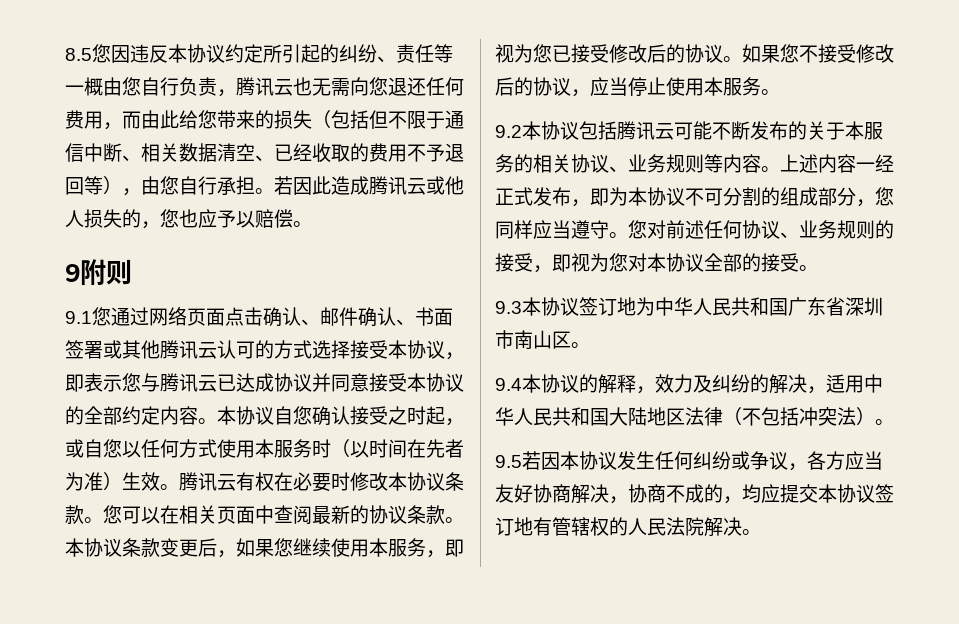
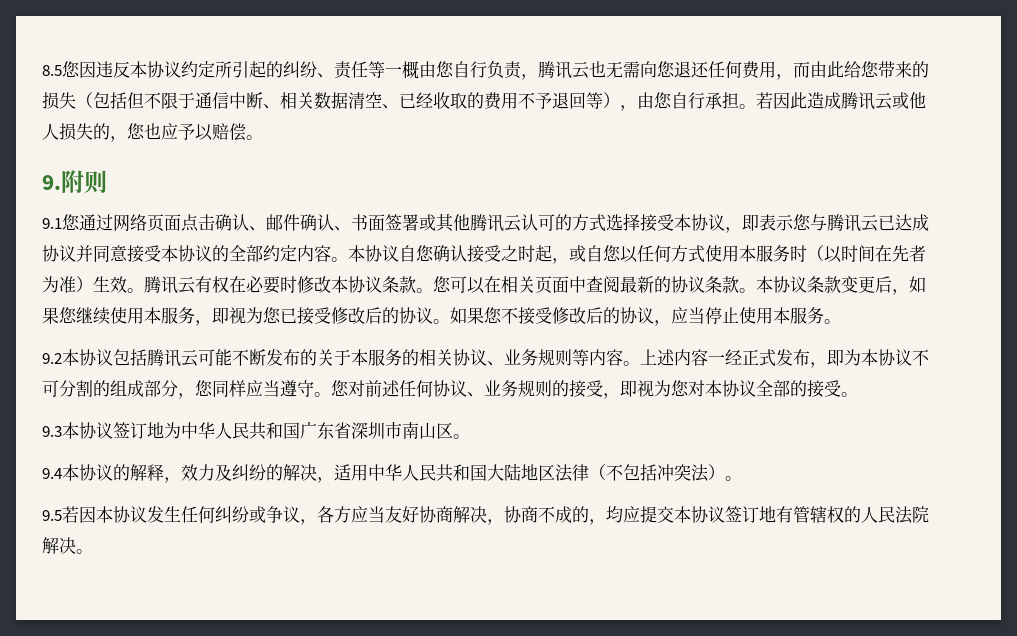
[65,264,80,282] 9 -> [42,175,61,190] 9.

